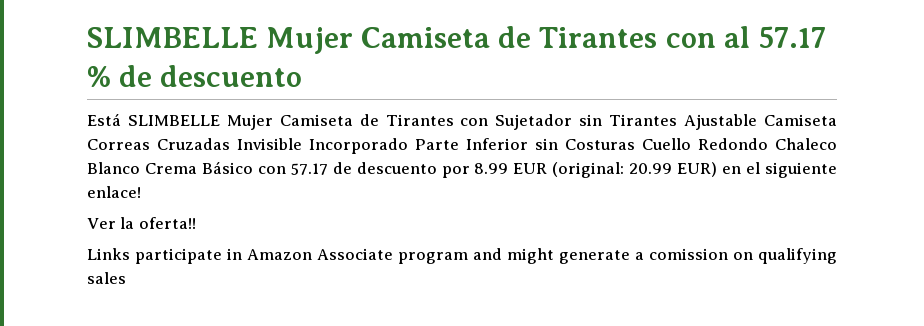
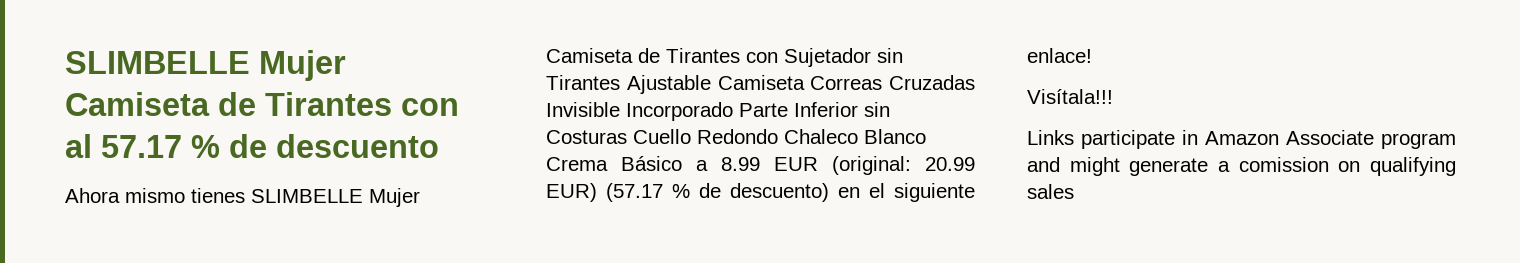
[87,113,121,126] Está -> [65,188,245,203] Ahora mismo tienes
[257,162,470,178] con 57.17 de descuento por -> [696,160,708,171] a
(718, 169) none -> [606,183,829,202] (57.17 % de descuento)
[87,217,196,229] Ver la oferta!! -> [1027,89,1113,104] Visítala!!!

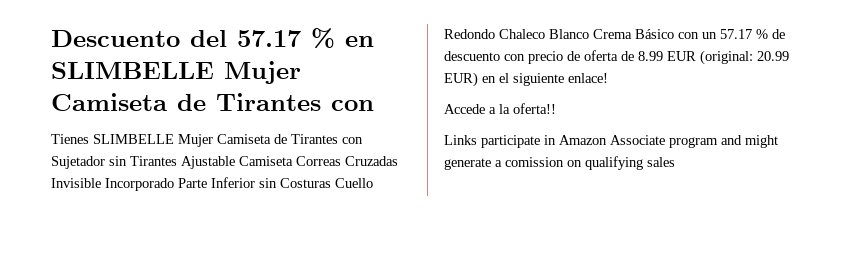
[65,50,346,81] [65,92,459,116] [65,134,439,158] [65,188,245,203] SLIMBELLE Mujer Camiseta de Tirantes con al 57.17 % de descuento // Ahora mismo tienes -> [51,28,374,48] [51,61,301,84] [51,93,374,111] [51,134,89,144] Descuento del 57.17 % en SLIMBELLE Mujer Camiseta de Tirantes con // Tienes
[696,160,708,171] a -> [678,29,785,39] [444,50,634,64] con un 57.17 % de descuento con precio de oferta de
[606,183,829,202] (57.17 % de descuento) -> (478, 79) none
[1027,89,1113,104] Visítala!!! -> [444,103,556,114] Accede a la oferta!!

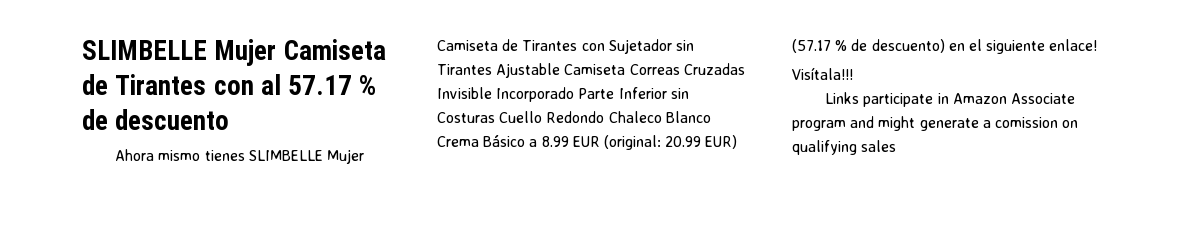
[51,28,374,48] [51,61,301,84] [51,93,374,111] [51,134,89,144] Descuento del 57.17 % en SLIMBELLE Mujer Camiseta de Tirantes con // Tienes -> [82,39,386,66] [82,74,377,95] [82,109,230,130] [115,149,245,161] SLIMBELLE Mujer Camiseta de Tirantes con al 57.17 % de descuento // Ahora mismo tienes
[678,29,785,39] [444,50,634,64] con un 57.17 % de descuento con precio de oferta de -> [529,139,538,147] a
(478, 79) none -> [792,39,945,53] (57.17 % de descuento)
[444,103,556,114] Accede a la oferta!! -> [792,67,853,80] Visítala!!!

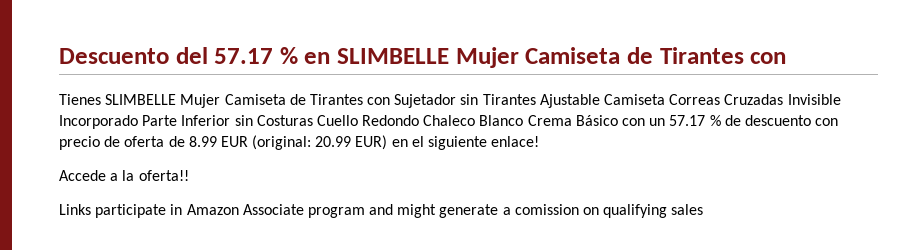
[82,39,386,66] [82,74,377,95] [82,109,230,130] [115,149,245,161] SLIMBELLE Mujer Camiseta de Tirantes con al 57.17 % de descuento // Ahora mismo tienes -> [59,47,787,68] [59,94,101,105] Descuento del 57.17 % en SLIMBELLE Mujer Camiseta de Tirantes con // Tienes
[529,139,538,147] a -> [622,115,839,126] [59,136,185,150] con un 57.17 % de descuento con precio de oferta de
[792,39,945,53] (57.17 % de descuento) -> (388, 142) none
[792,67,853,80] Visítala!!! -> [59,170,189,181] Accede a la oferta!!

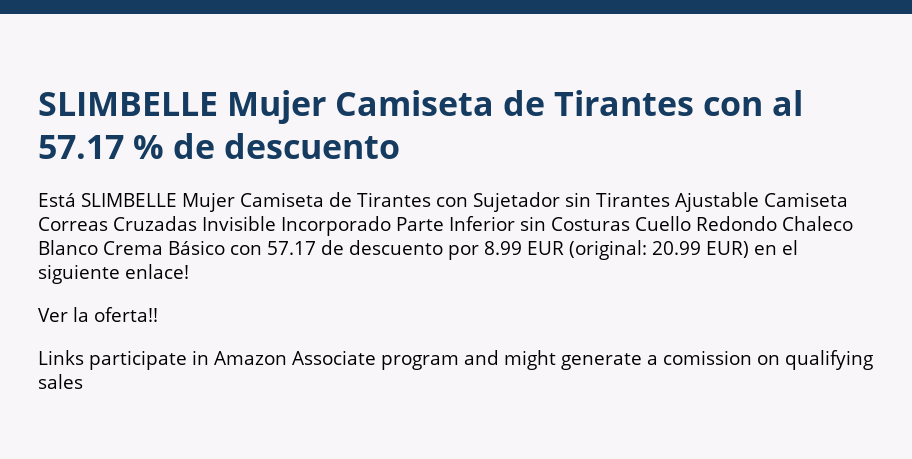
[59,47,787,68] [59,94,101,105] Descuento del 57.17 % en SLIMBELLE Mujer Camiseta de Tirantes con // Tienes -> [38,90,804,124] [38,133,401,159] [38,193,76,207] SLIMBELLE Mujer Camiseta de Tirantes con al 57.17 % de descuento // Está
[649,115,839,126] [59,136,185,150] un 57.17 % de descuento con precio de oferta de -> [267,240,479,260] 57.17 de descuento por
[59,170,119,181] Accede a -> [38,308,68,322] Ver

